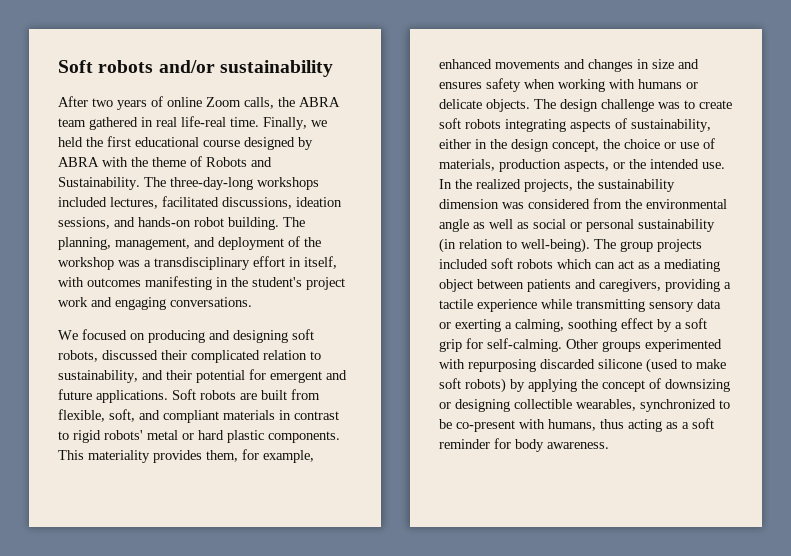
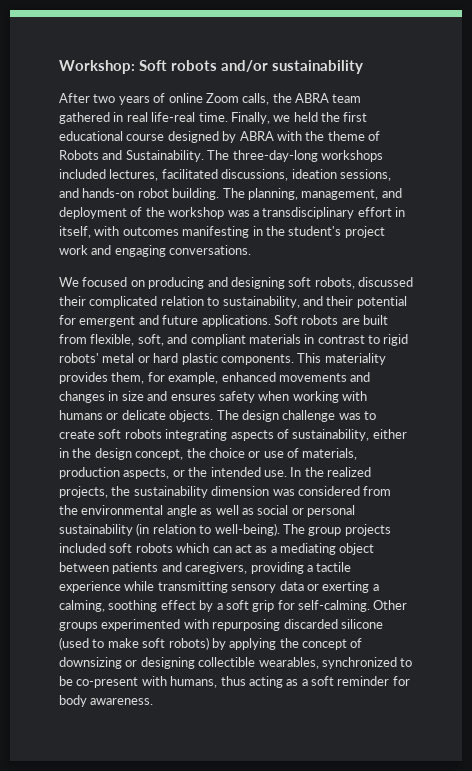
(58, 66) none -> [59,60,135,74] Workshop:

